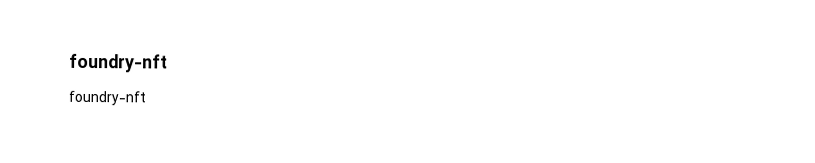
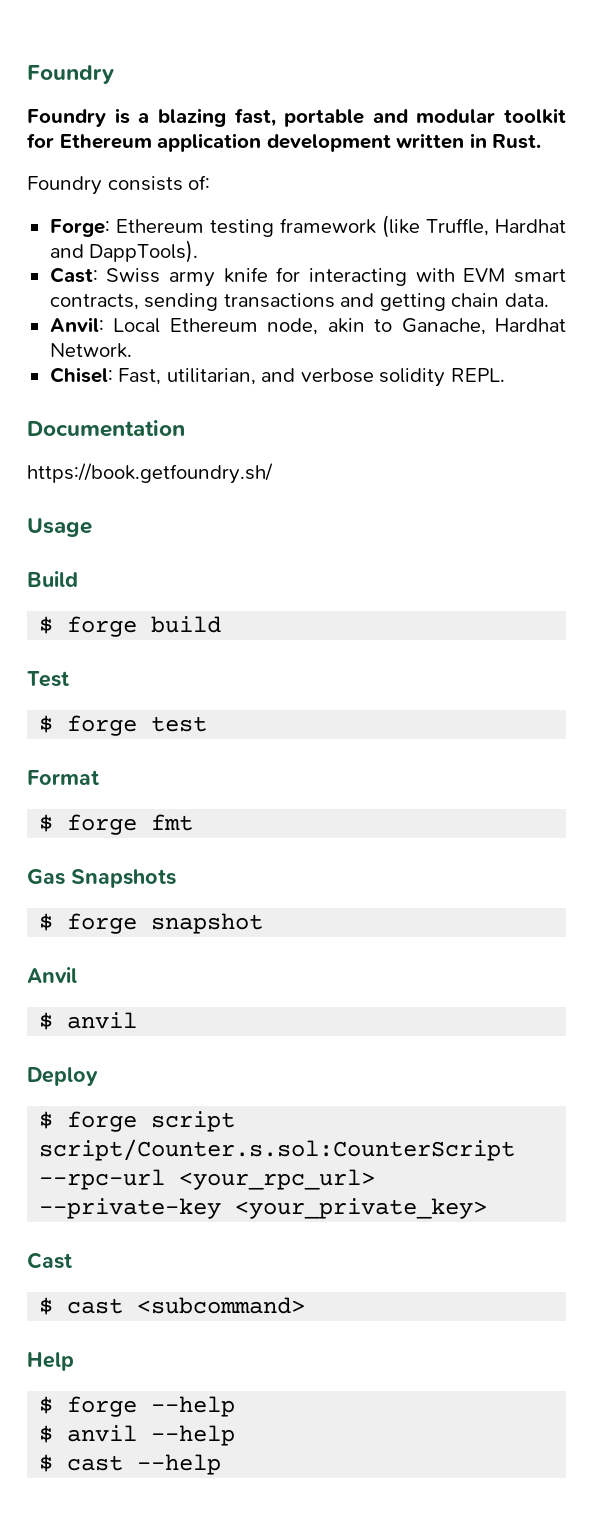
[69,53,168,73] [68,90,146,106] foundry-nft // foundry-nft -> [27,65,114,84] [27,108,566,127] [27,133,542,152] [27,175,211,195] [49,215,566,238] [49,240,199,263] [49,267,567,287] [49,293,549,311] [49,317,566,335] [49,343,132,358] [49,367,505,387] [27,420,185,437] [27,463,273,484] [27,518,92,537] [27,571,78,587] [39,616,222,637] [27,671,69,687] [39,715,208,736] [27,770,99,785] [39,814,194,835] [27,869,176,888] [39,913,264,934] [27,967,77,983] [39,1012,138,1030] [27,1067,98,1086] [39,1111,236,1132] [39,1139,516,1161] [39,1169,376,1190] [39,1198,488,1219] [27,1252,72,1269] [39,1297,306,1315] [27,1352,74,1371] [39,1396,236,1417] [39,1425,236,1446] [39,1454,222,1475] Foundry // Foundry is a blazing fast, portable and modular toolkit for Ethereum application development written in Rust. // Foundry consists of: // Forge: Ethereum testing framework (like Truffle, Hardhat and DappTools). // Cast: Swiss army knife for interacting with EVM smart contracts, sending transactions and getting chain data. // Anvil: Local Ethereum node, akin to Ganache, Hardhat Network. // Chisel: Fast, utilitarian, and verbose solidity REPL. // Documentation // https://book.getfoundry.sh/ // Usage // Build // $ forge build // Test // $ forge test // Format // $ forge fmt // Gas Snapshots // $ forge snapshot // Anvil // $ anvil // Deploy // $ forge script script/Counter.s.sol:CounterScript --rpc-url <your_rpc_url> --private-key <your_private_key> // Cast // $ cast <subcommand> // Help // $ forge --help // $ anvil --help // $ cast --help

